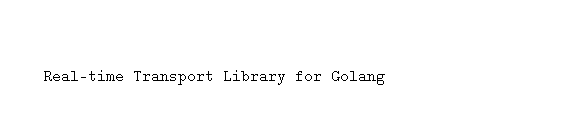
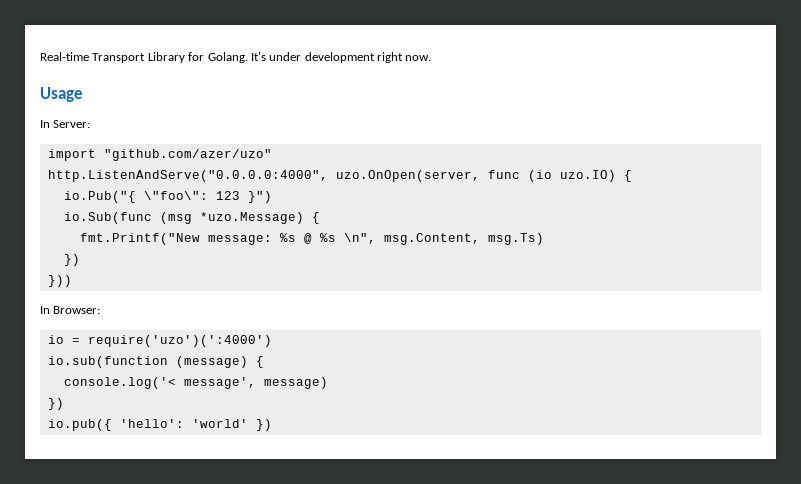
[331,69,385,85] Golang -> [207,52,432,63] [40,87,83,102] [40,120,91,128] [47,149,272,161] [47,170,632,182] [63,191,272,203] [63,212,320,224] [79,233,544,245] [63,254,80,266] [47,275,72,287] [40,306,101,314] [47,335,272,347] [47,356,264,368] [63,377,328,389] [47,398,64,410] [47,419,272,431] Golang. It's under development right now. // Usage // In Server: // import "github.com/azer/uzo" // http.ListenAndServe("0.0.0.0:4000", uzo.OnOpen(server, func (io uzo.IO) { // io.Pub("{ \"foo\": 123 }") // io.Sub(func (msg *uzo.Message) { // fmt.Printf("New message: %s @ %s \n", msg.Content, msg.Ts) // }) // })) // In Browser: // io = require('uzo')(':4000') // io.sub(function (message) { // console.log('< message', message) // }) // io.pub({ 'hello': 'world' })

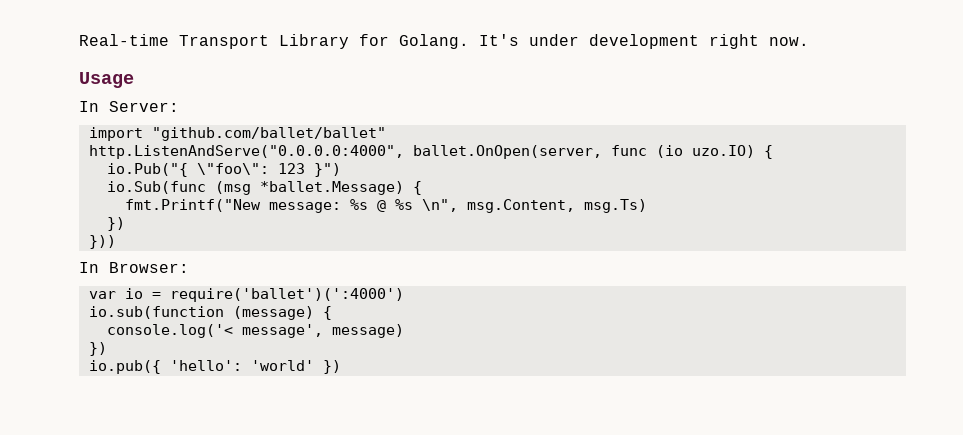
[103,149,272,161] "github.com/azer/uzo" -> [151,127,386,141] "github.com/ballet/ballet"
[335,170,480,182] uzo.OnOpen(server, -> [412,145,602,159] ballet.OnOpen(server,
[199,212,304,224] *uzo.Message) -> [259,181,404,195] *ballet.Message)
(101, 310) none -> [88,291,116,299] var
[87,335,272,347] require('uzo')(':4000') -> [169,288,404,302] require('ballet')(':4000')

